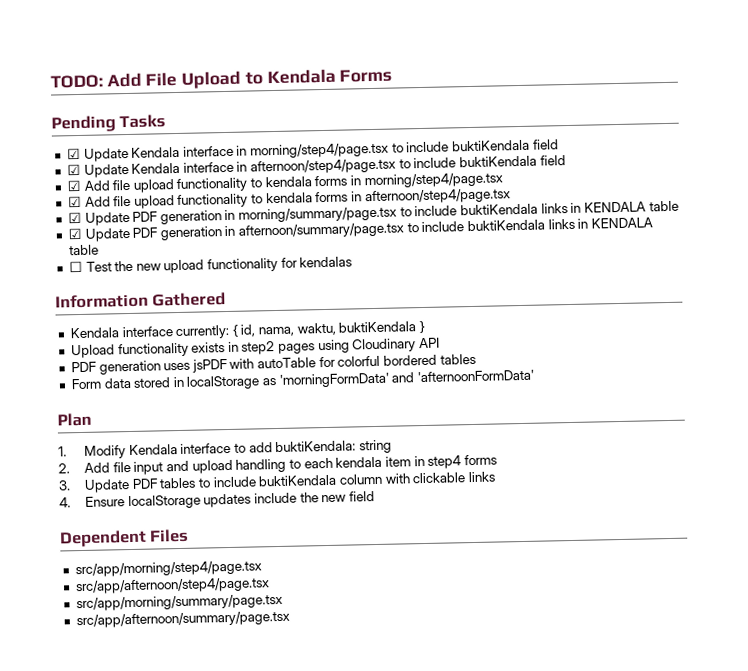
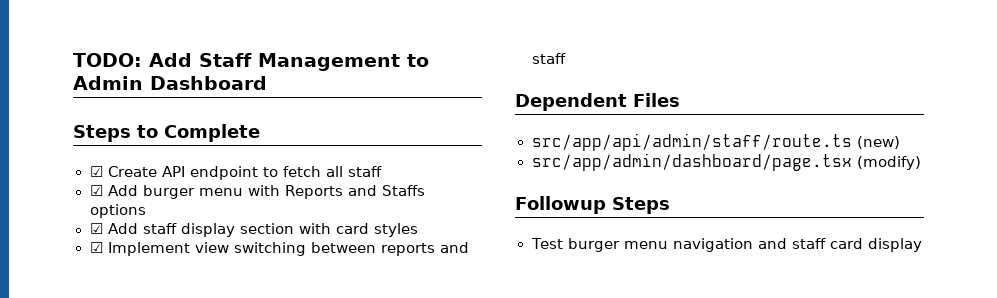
[145,68,393,89] [51,114,167,133] [66,139,559,162] [66,155,566,178] [66,172,503,193] [67,188,511,209] [67,200,679,226] [67,217,653,242] [68,244,99,256] [68,256,353,274] [55,292,227,309] [69,320,426,340] [70,337,441,359] [70,353,476,375] [70,369,535,390] [57,412,92,427] [58,439,392,459] [58,454,497,475] [58,471,496,493] [59,491,375,510] [59,528,190,548] [74,560,262,578] [74,577,270,595] [75,593,283,612] [75,610,290,629] File Upload to Kendala Forms // Pending Tasks // ☑ Update Kendala interface in morning/step4/page.tsx to include buktiKendala field // ☑ Update Kendala interface in afternoon/step4/page.tsx to include buktiKendala field // ☑ Add file upload functionality to kendala forms in morning/step4/page.tsx // ☑ Add file upload functionality to kendala forms in afternoon/step4/page.tsx // ☑ Update PDF generation in morning/summary/page.tsx to include buktiKendala links in KENDALA table // ☑ Update PDF generation in afternoon/summary/page.tsx to include buktiKendala links in KENDALA table // ☐ Test the new upload functionality for kendalas // Information Gathered // Kendala interface currently: { id, nama, waktu, buktiKendala } // Upload functionality exists in step2 pages using Cloudinary API // PDF generation uses jsPDF with autoTable for colorful bordered tables // Form data stored in localStorage as 'morningFormData' and 'afternoonFormData' // Plan // 1. Modify Kendala interface to add buktiKendala: string // 2. Add file input and upload handling to each kendala item in step4 forms // 3. Update PDF tables to include buktiKendala column with clickable links // 4. Ensure localStorage updates include the new field // Dependent Files // src/app/morning/step4/page.tsx // src/app/afternoon/step4/page.tsx // src/app/morning/summary/page.tsx // src/app/afternoon/summary/page.tsx -> [199,53,429,71] [73,76,267,90] [73,124,260,142] [89,166,382,180] [89,185,425,199] [89,204,146,218] [89,223,418,237] [89,242,469,256] [531,53,566,64] [515,93,680,111] [531,133,900,151] [531,153,921,171] [515,196,670,214] [530,238,923,252] Staff Management to Admin Dashboard // Steps to Complete // ☑ Create API endpoint to fetch all staff // ☑ Add burger menu with Reports and Staffs options // ☑ Add staff display section with card styles // ☑ Implement view switching between reports and staff // Dependent Files // src/app/api/admin/staff/route.ts (new) // src/app/admin/dashboard/page.tsx (modify) // Followup Steps // Test burger menu navigation and staff card display

